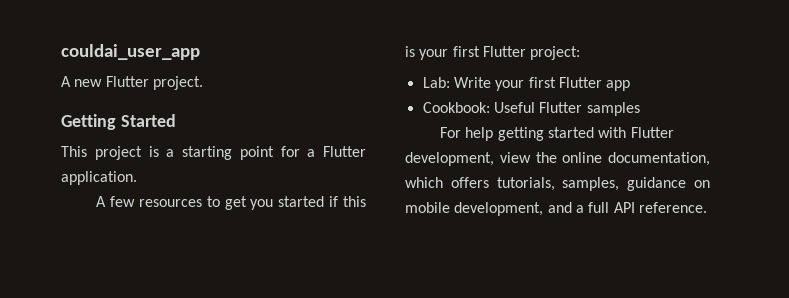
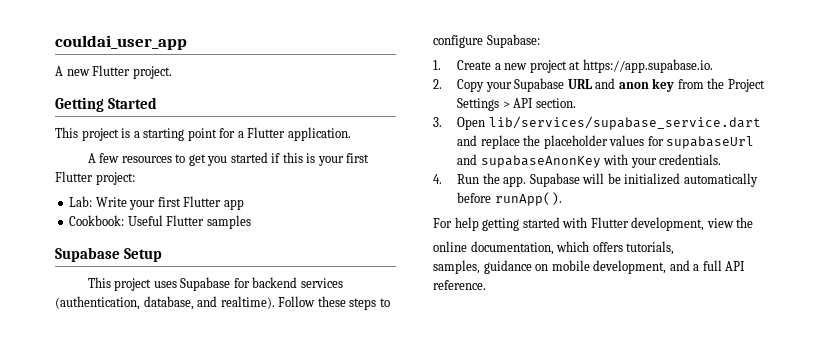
(640, 109) none -> [55,247,163,262] [87,277,343,291] [55,296,390,310] [433,34,540,48] [433,59,713,73] [433,78,765,92] [457,98,576,111] [433,116,761,130] [457,135,755,149] [457,154,722,168] [433,173,758,187] [457,192,562,206] // Supabase Setup // This project uses Supabase for backend services (authentication, database, and realtime). Follow these steps to configure Supabase: // 1. Create a new project at https://app.supabase.io. // 2. Copy your Supabase URL and anon key from the Project Settings > API section. // 3. Open lib/services/supabase_service.dart and replace the placeholder values for supabaseUrl and supabaseAnonKey with your credentials. // 4. Run the app. Supabase will be initialized automatically before runApp().
(557, 157) none -> (754, 222) //
(555, 184) none -> (675, 248) //

